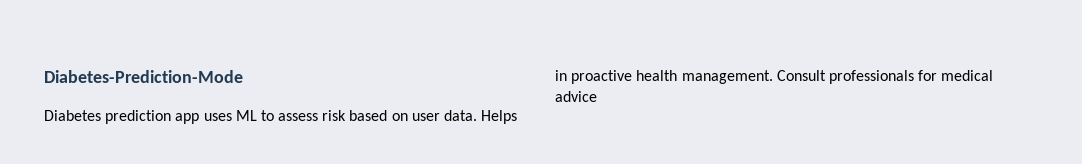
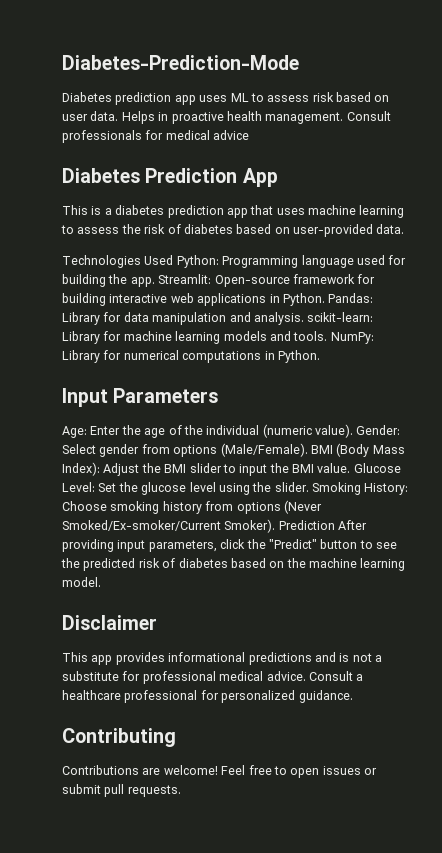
(597, 96) none -> [62,168,278,187] [62,205,405,218] [61,224,405,237] [62,255,407,268] [62,274,376,287] [62,293,374,306] [62,312,374,325] [62,331,374,344] [62,350,320,363] [62,388,219,407] [62,424,401,438] [62,443,405,457] [62,462,401,476] [62,482,409,495] [62,500,322,514] [62,519,368,533] [62,539,397,552] [61,558,406,571] [62,577,101,587] [62,615,157,630] [62,652,382,665] [62,671,364,684] [62,690,353,703] [62,728,176,747] [62,765,377,778] [62,784,181,797] // Diabetes Prediction App // This is a diabetes prediction app that uses machine learning to assess the risk of diabetes based on user-provided data. // Technologies Used Python: Programming language used for building the app. Streamlit: Open-source framework for building interactive web applications in Python. Pandas: Library for data manipulation and analysis. scikit-learn: Library for machine learning models and tools. NumPy: Library for numerical computations in Python. // Input Parameters // Age: Enter the age of the individual (numeric value). Gender: Select gender from options (Male/Female). BMI (Body Mass Index): Adjust the BMI slider to input the BMI value. Glucose Level: Set the glucose level using the slider. Smoking History: Choose smoking history from options (Never Smoked/Ex-smoker/Current Smoker). Prediction After providing input parameters, click the "Predict" button to see the predicted risk of diabetes based on the machine learning model. // Disclaimer // This app provides informational predictions and is not a substitute for professional medical advice. Consult a healthcare professional for personalized guidance. // Contributing // Contributions are welcome! Feel free to open issues or submit pull requests.

